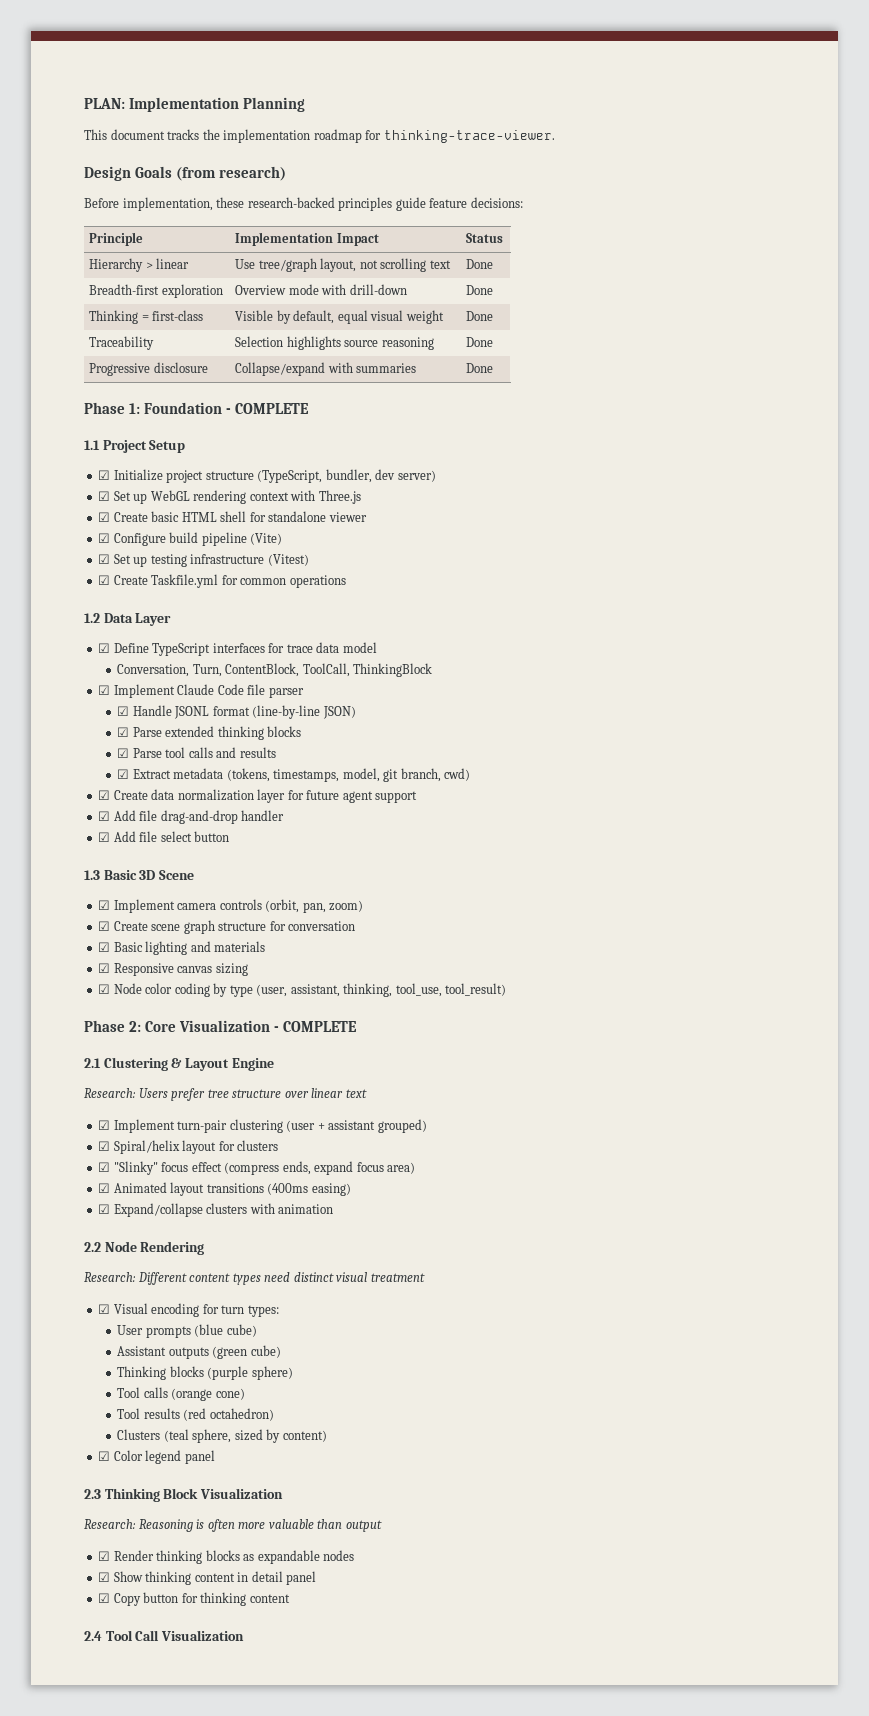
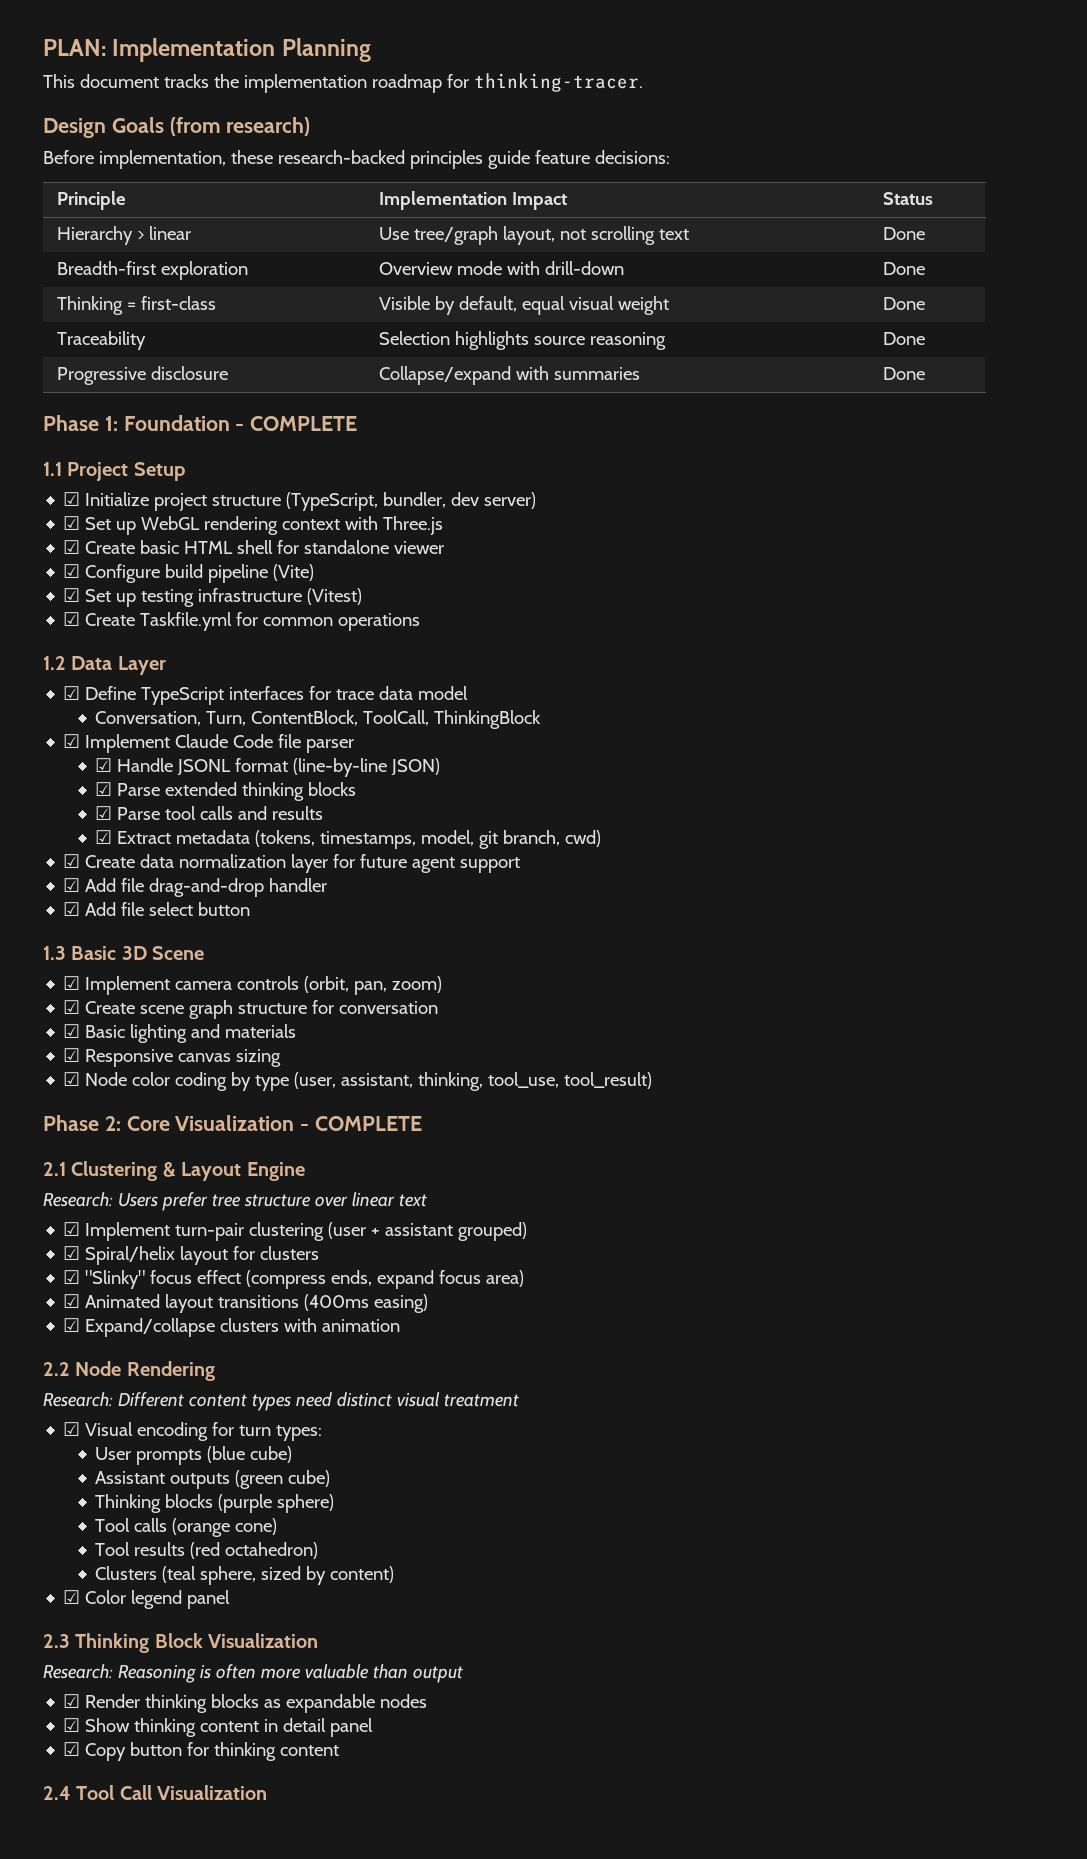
[383,130,555,143] thinking-trace-viewer. -> [473,73,643,92] thinking-tracer.

